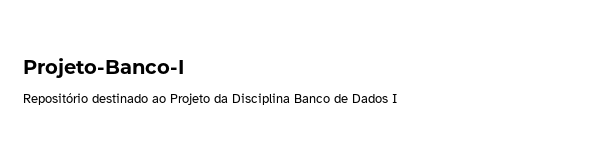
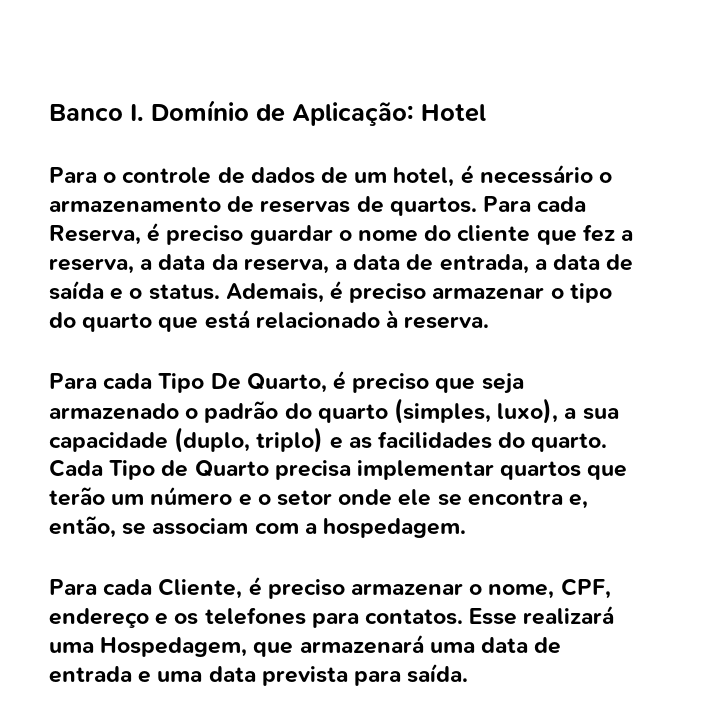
[23,58,184,78] [23,93,397,105] Projeto-Banco-I // Repositório destinado ao Projeto da Disciplina Banco de Dados I -> [49,100,486,126] [49,164,613,187] [49,196,587,216] [49,222,634,245] [49,254,634,274] [49,280,612,303] [49,309,490,332] [49,370,524,394] [49,398,619,424] [49,427,608,453] [49,459,628,480] [49,486,589,509] [49,516,467,538] [49,576,611,599] [49,605,615,628] [49,634,562,657] [49,663,469,686] Banco I. Domínio de Aplicação: Hotel // Para o controle de dados de um hotel, é necessário o armazenamento de reservas de quartos. Para cada Reserva, é preciso guardar o nome do cliente que fez a reserva, a data da reserva, a data de entrada, a data de saída e o status. Ademais, é preciso armazenar o tipo do quarto que está relacionado à reserva. // Para cada Tipo De Quarto, é preciso que seja armazenado o padrão do quarto (simples, luxo), a sua capacidade (duplo, triplo) e as facilidades do quarto. Cada Tipo de Quarto precisa implementar quartos que terão um número e o setor onde ele se encontra e, então, se associam com a hospedagem. // Para cada Cliente, é preciso armazenar o nome, CPF, endereço e os telefones para contatos. Esse realizará uma Hospedagem, que armazenará uma data de entrada e uma data prevista para saída.

